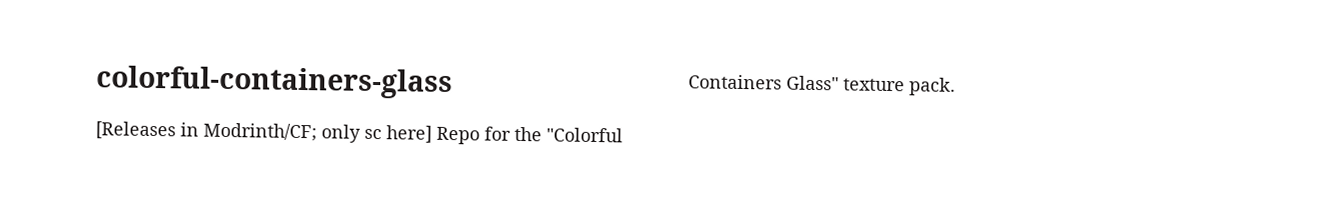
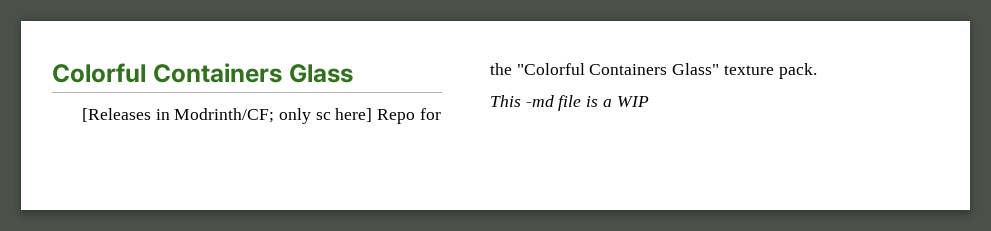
[96,65,453,100] colorful-containers-glass -> [52,63,353,83] Colorful Containers Glass
(956, 86) none -> [490,95,649,111] // This -md file is a WIP

